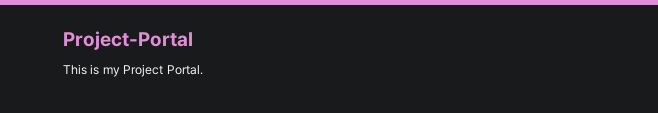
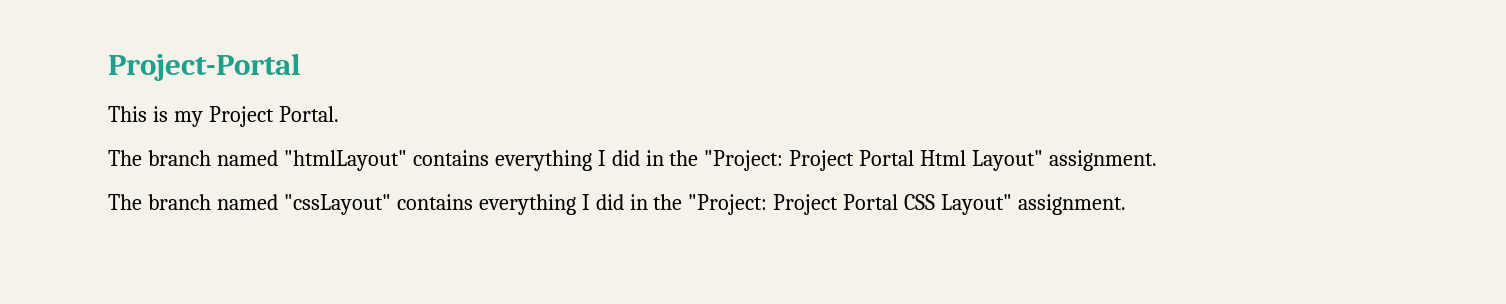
(203, 70) none -> [108,150,1158,171] [108,194,1127,215] // The branch named "htmlLayout" contains everything I did in the "Project: Project Portal Html Layout" assignment. // The branch named "cssLayout" contains everything I did in the "Project: Project Portal CSS Layout" assignment.

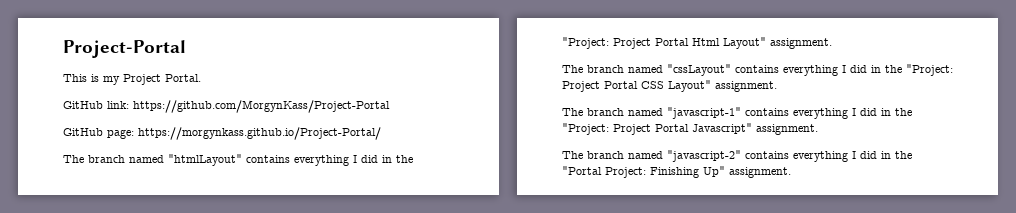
(339, 114) none -> [63,100,390,113] [63,127,381,140] // GitHub link: https://github.com/MorgynKass/Project-Portal // GitHub page: https://morgynkass.github.io/Project-Portal/
(1127, 204) none -> [562,107,912,119] [562,123,818,135] [562,150,912,162] [562,166,791,178] // The branch named "javascript-1" contains everything I did in the "Project: Project Portal Javascript" assignment. // The branch named "javascript-2" contains everything I did in the "Portal Project: Finishing Up" assignment.

